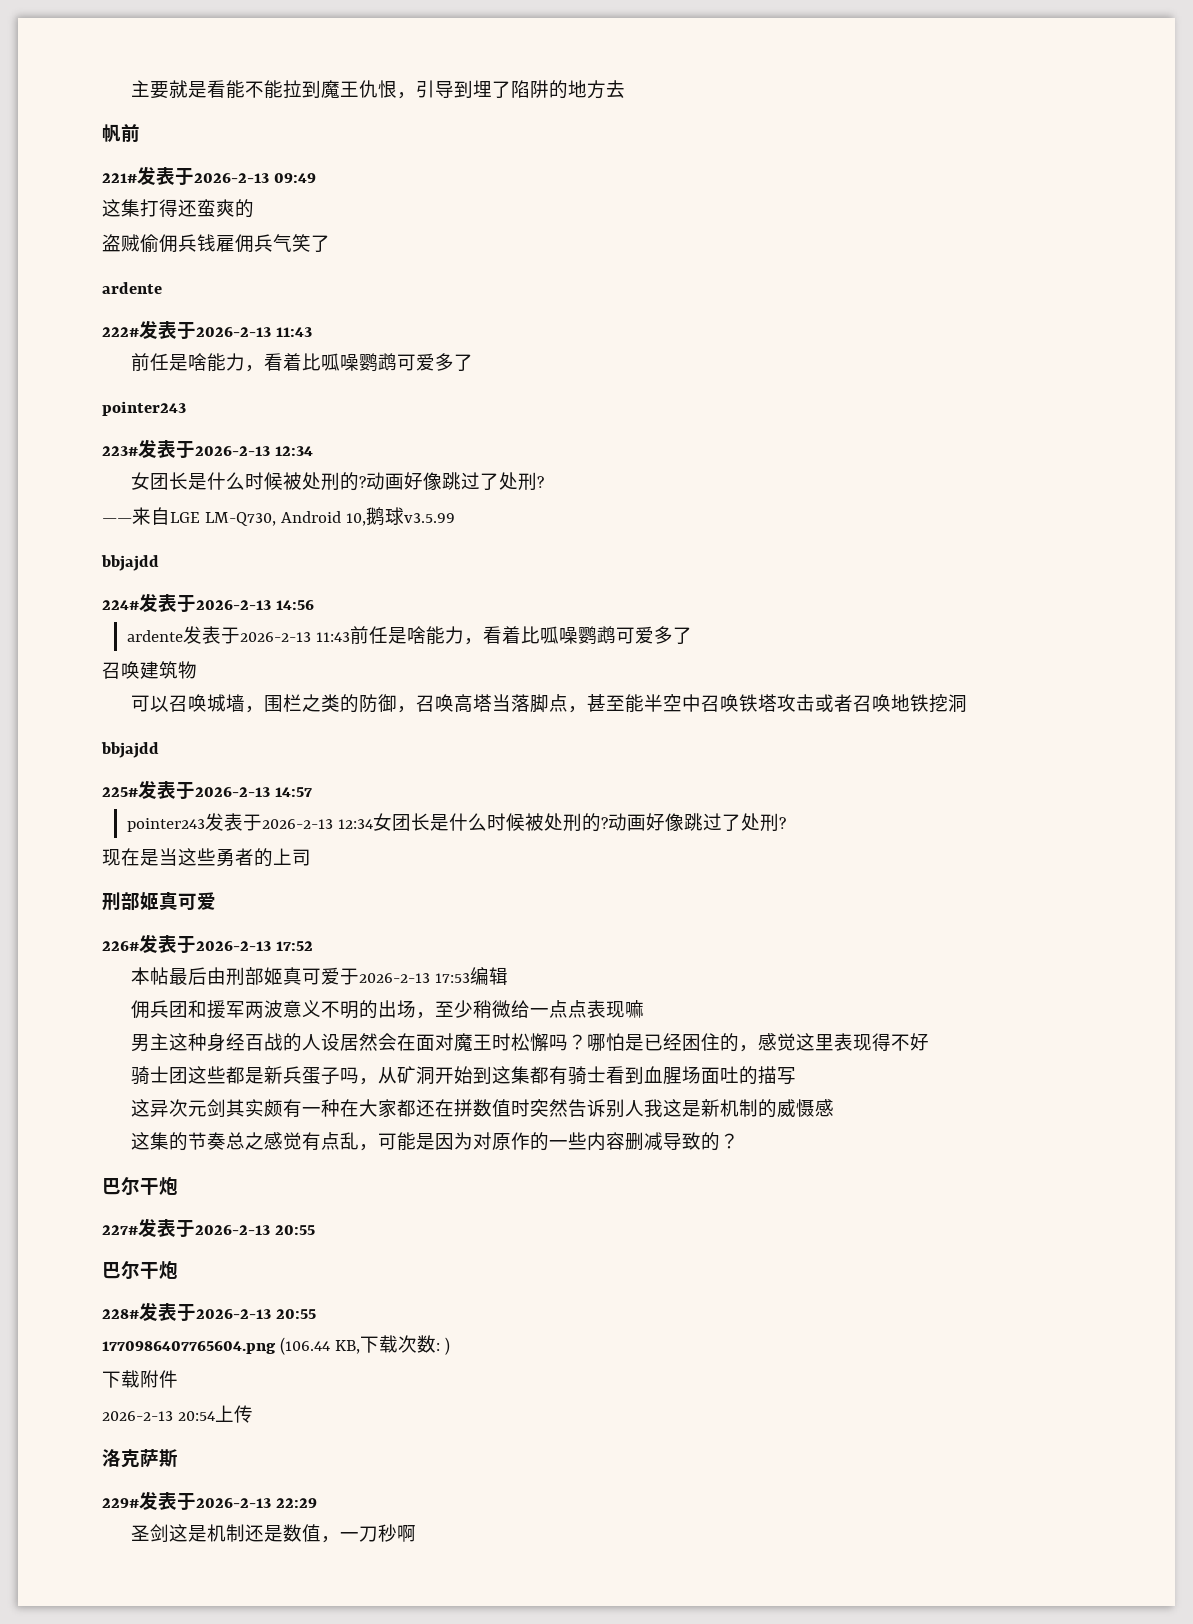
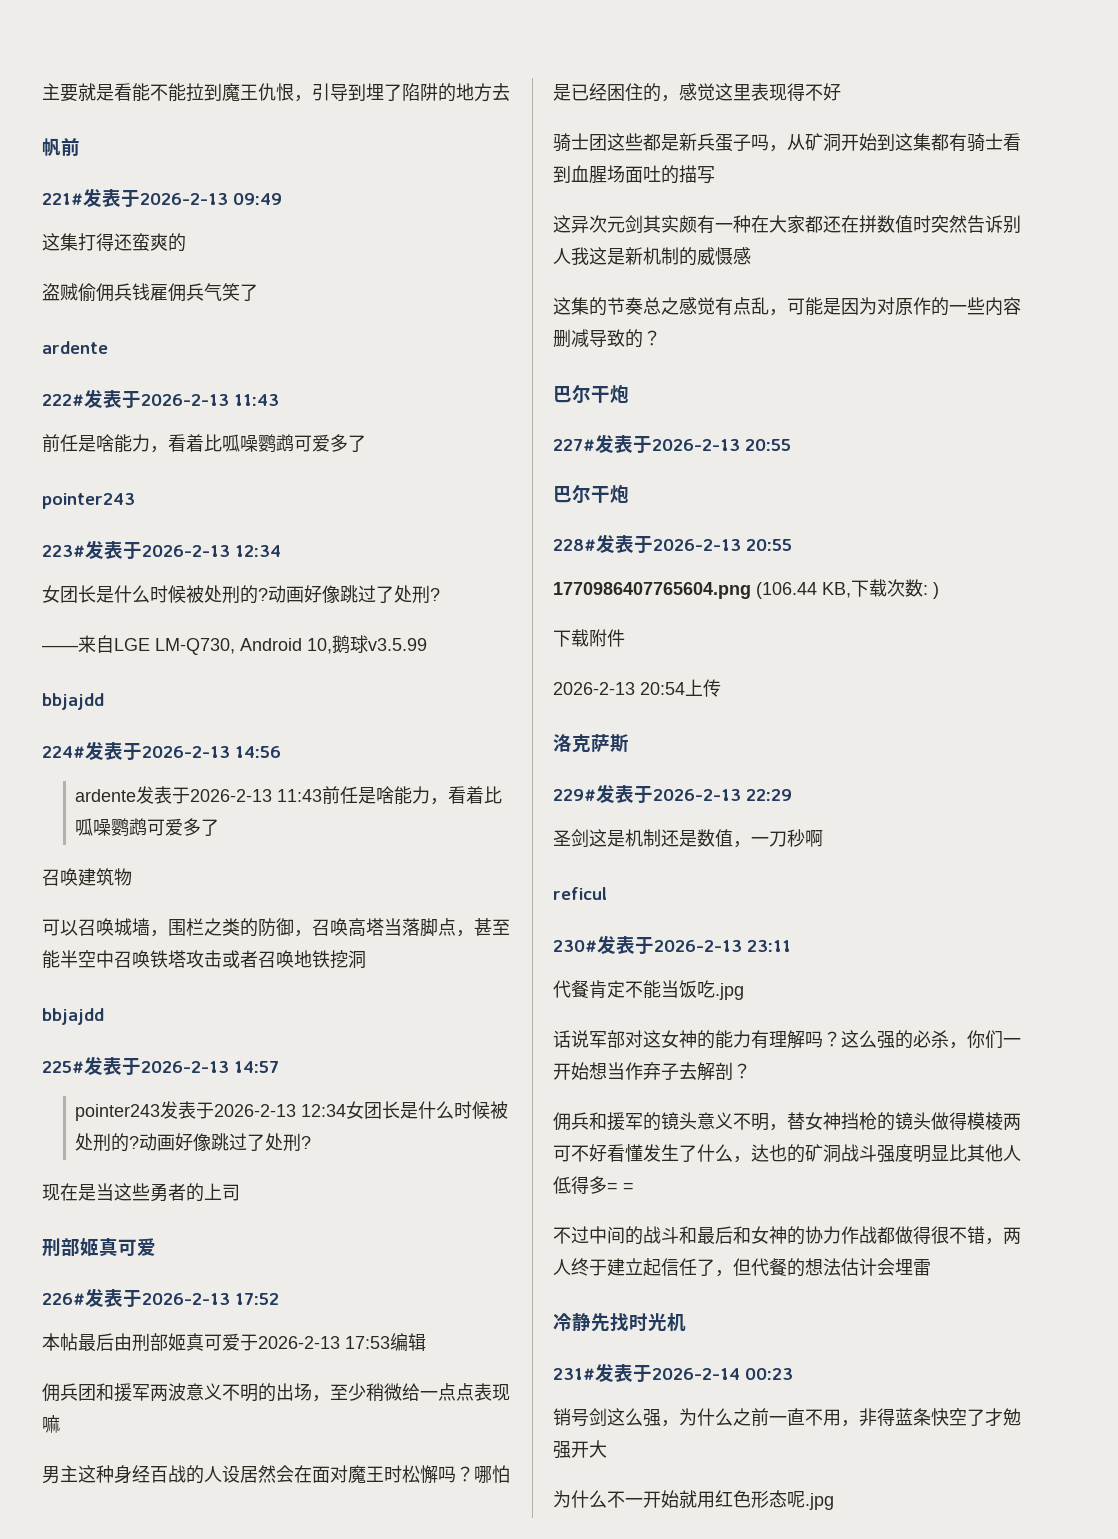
(417, 1533) none -> [553,887,607,900] [553,935,791,954] [553,980,744,1000] [553,1030,1021,1049] [553,1062,751,1081] [553,1112,1021,1131] [553,1144,1021,1163] [553,1176,634,1194] [553,1226,1021,1245] [553,1258,931,1277] [553,1313,686,1332] [553,1363,793,1382] [553,1408,1021,1427] [553,1440,607,1459] [553,1490,834,1510] // reficul // 230#发表于2026-2-13 23:11 // 代餐肯定不能当饭吃.jpg // 话说军部对这女神的能力有理解吗？这么强的必杀，你们一开始想当作弃子去解剖？ // 佣兵和援军的镜头意义不明，替女神挡枪的镜头做得模棱两可不好看懂发生了什么，达也的矿洞战斗强度明显比其他人低得多= = // 不过中间的战斗和最后和女神的协力作战都做得很不错，两人终于建立起信任了，但代餐的想法估计会埋雷 // 冷静先找时光机 // 231#发表于2026-2-14 00:23 // 销号剑这么强，为什么之前一直不用，非得蓝条快空了才勉强开大 // 为什么不一开始就用红色形态呢.jpg

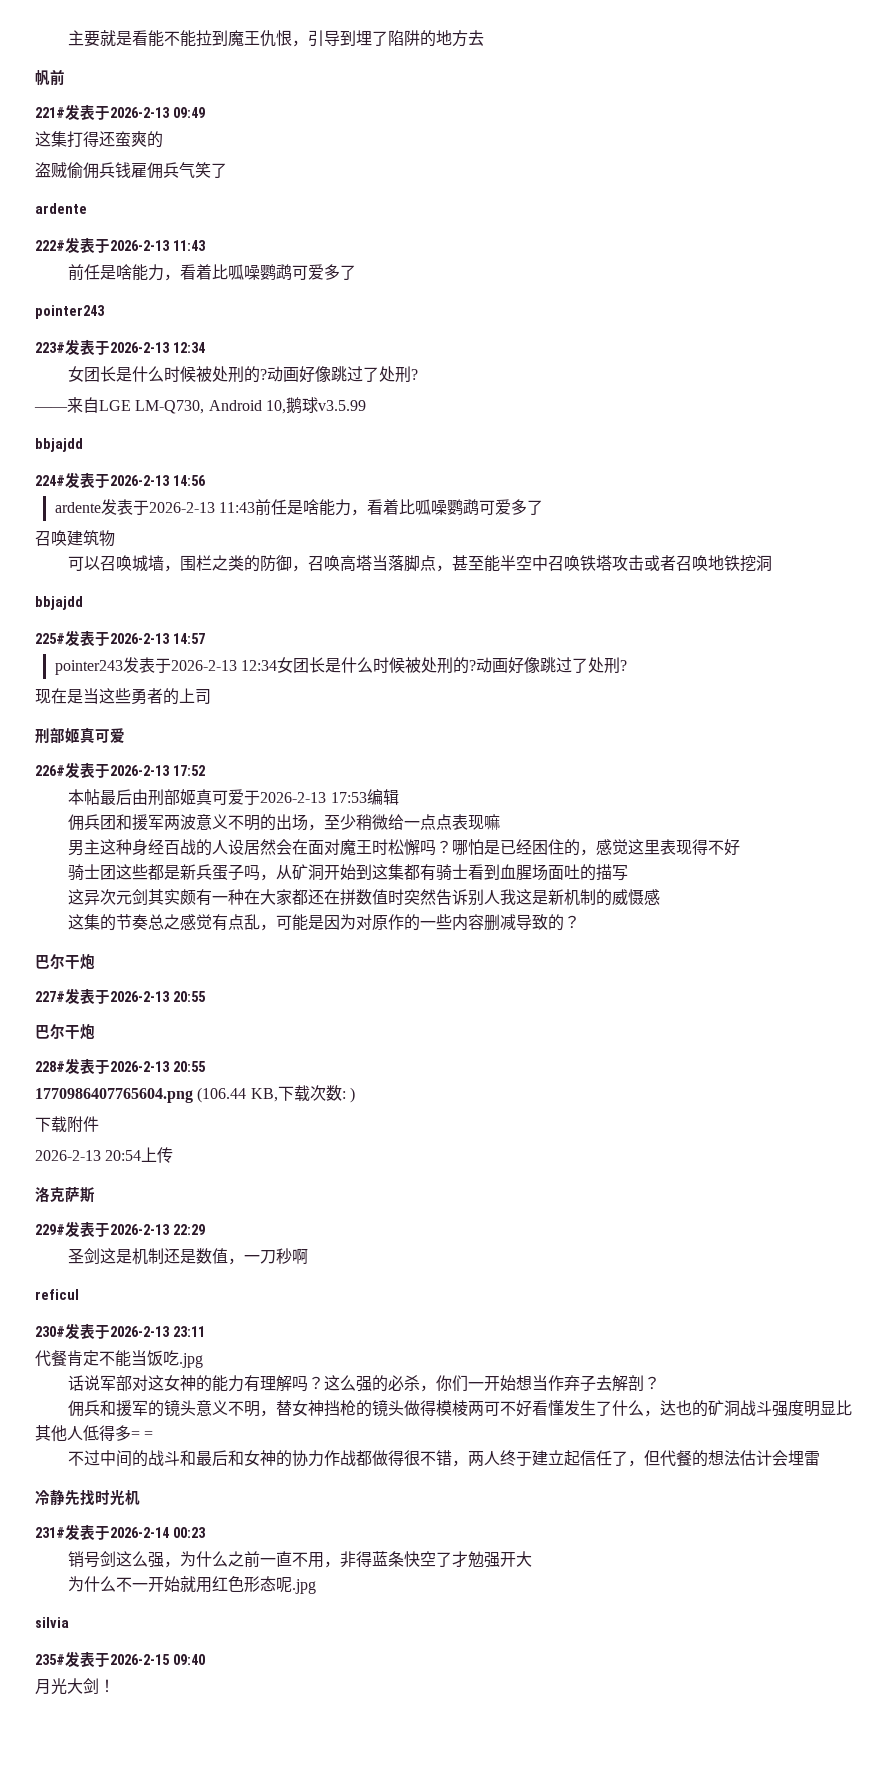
(834, 1501) none -> [35,1617,69,1628] [35,1651,205,1668] [35,1678,115,1695] // silvia // 235#发表于2026-2-15 09:40 // 月光大剑！

